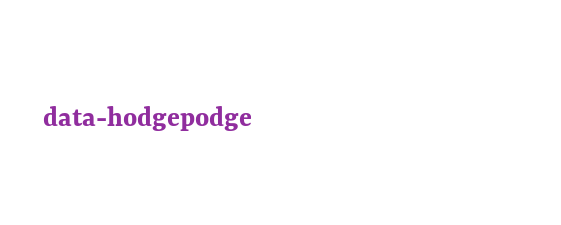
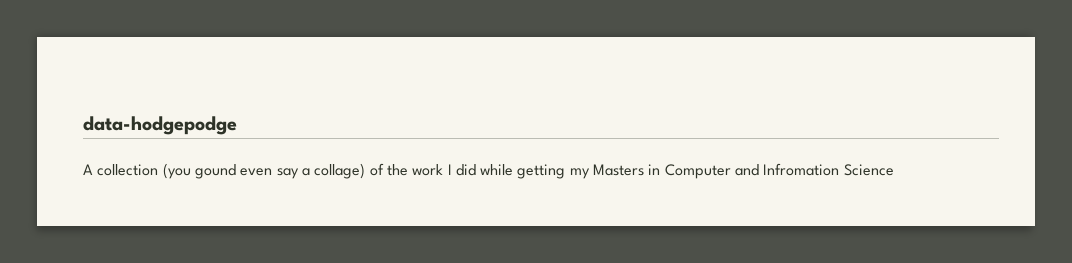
(252, 118) none -> [83,163,894,179] // A collection (you gound even say a collage) of the work I did while getting my Masters in Computer and Infromation Science

